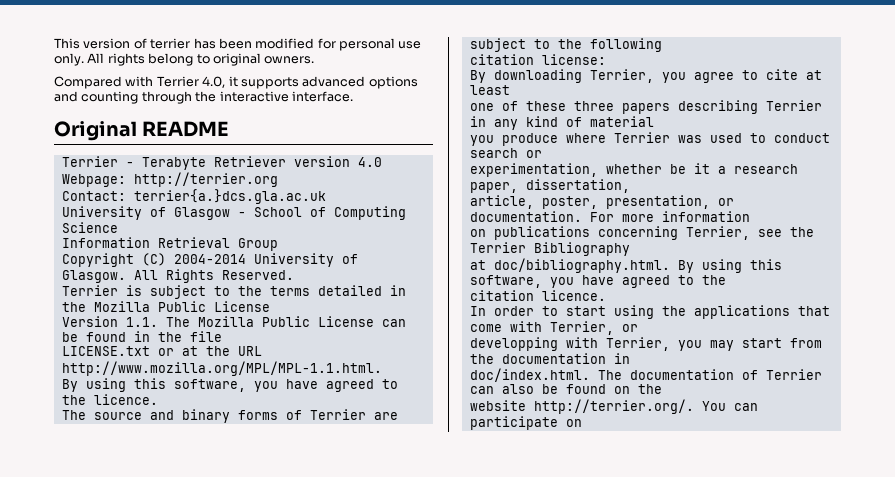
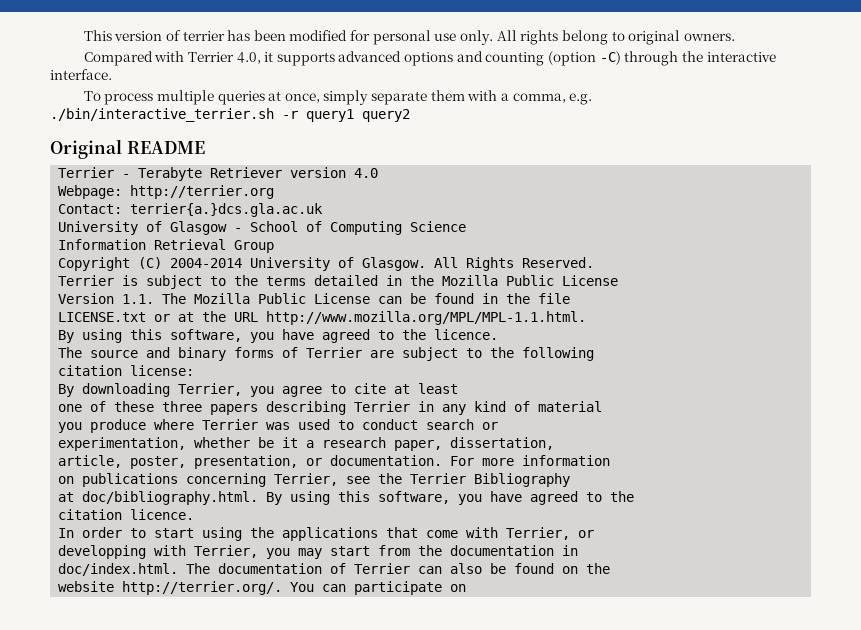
(139, 97) none -> [548,51,621,66] (option -C)
(353, 96) none -> [83,90,593,105] [50,108,410,122] // To process multiple queries at once, simply separate them with a comma, e.g. ./bin/interactive_terrier.sh -r query1 query2

